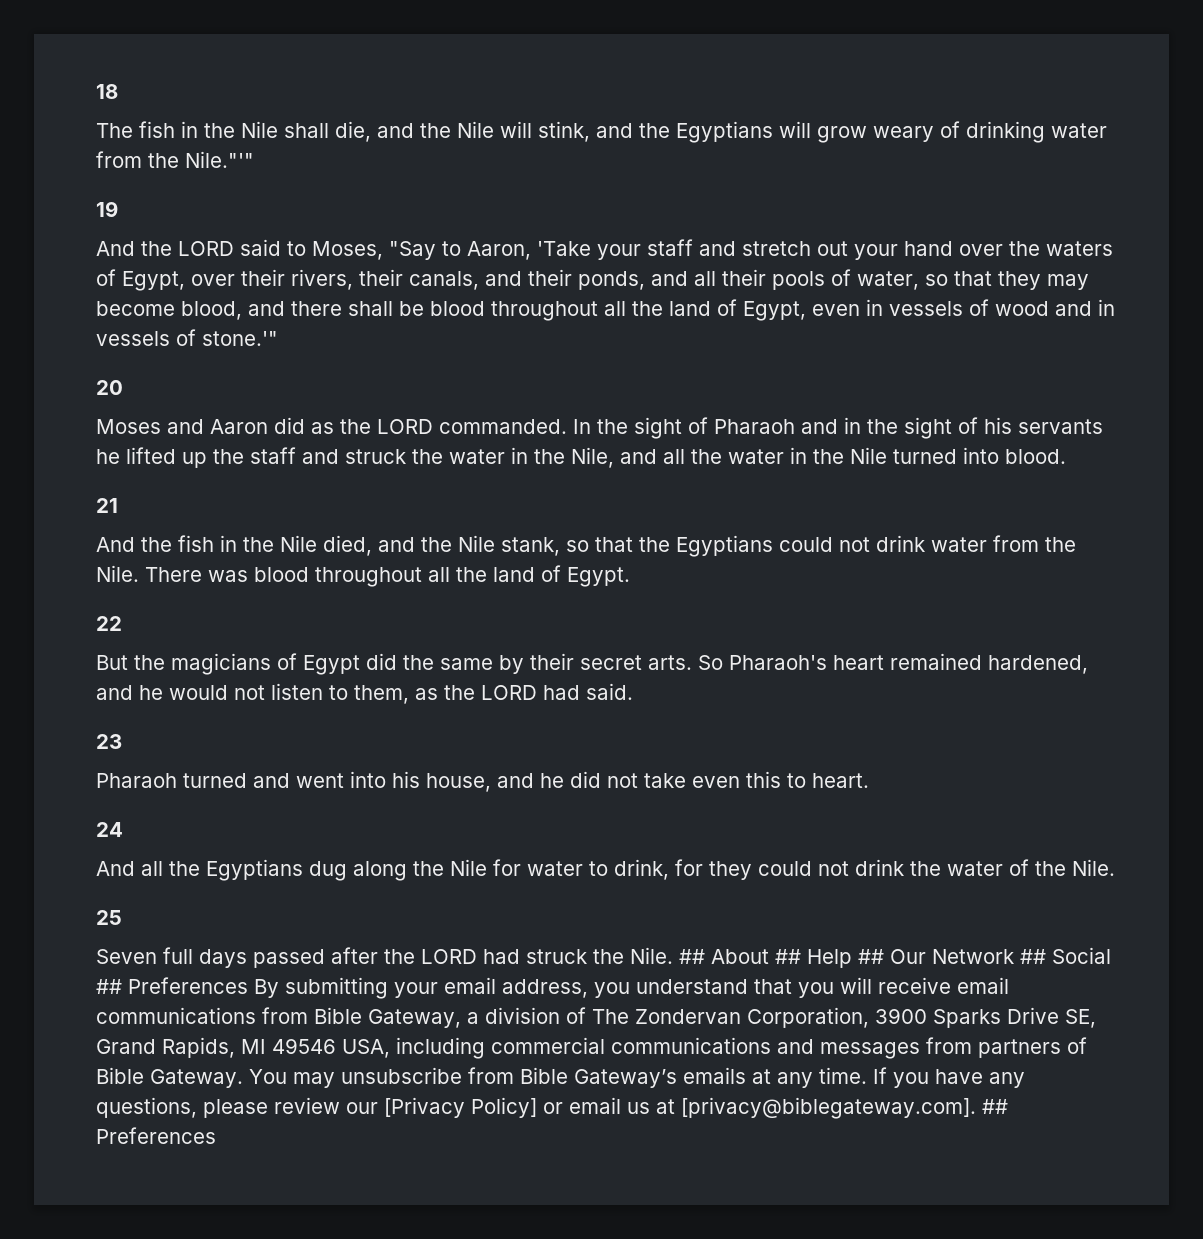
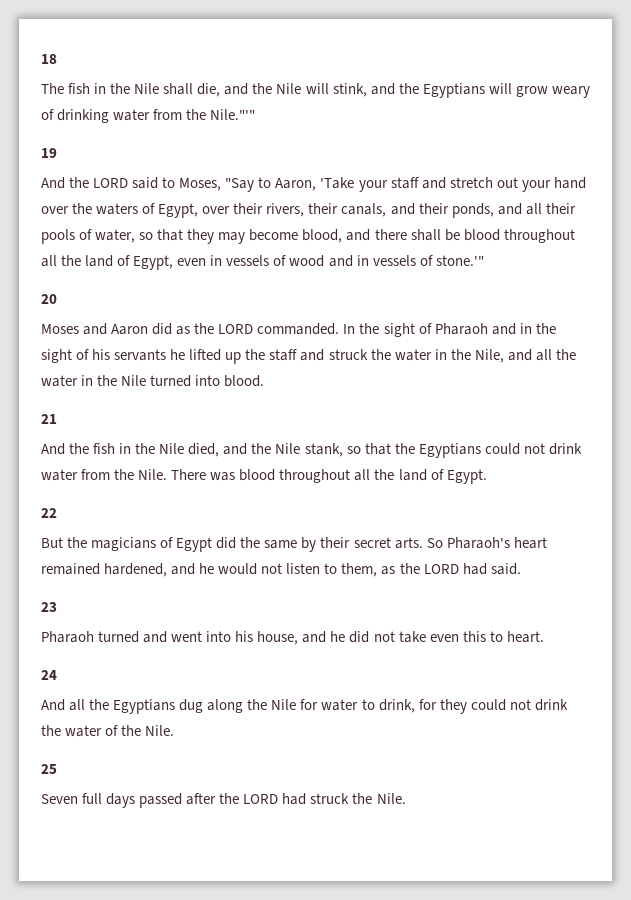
[679,947,1111,968] [96,977,1009,999] [96,1007,1096,1028] [96,1037,1087,1059] [96,1067,1025,1088] [96,1097,1008,1119] [96,1127,216,1144] ## About ## Help ## Our Network ## Social ## Preferences By submitting your email address, you understand that you will receive email communications from Bible Gateway, a division of The Zondervan Corporation, 3900 Sparks Drive SE, Grand Rapids, MI 49546 USA, including commercial communications and messages from partners of Bible Gateway. You may unsubscribe from Bible Gateway’s emails at any time. If you have any questions, please review our [Privacy Policy] or email us at [privacy@biblegateway.com]. ## Preferences -> (406, 798) none

